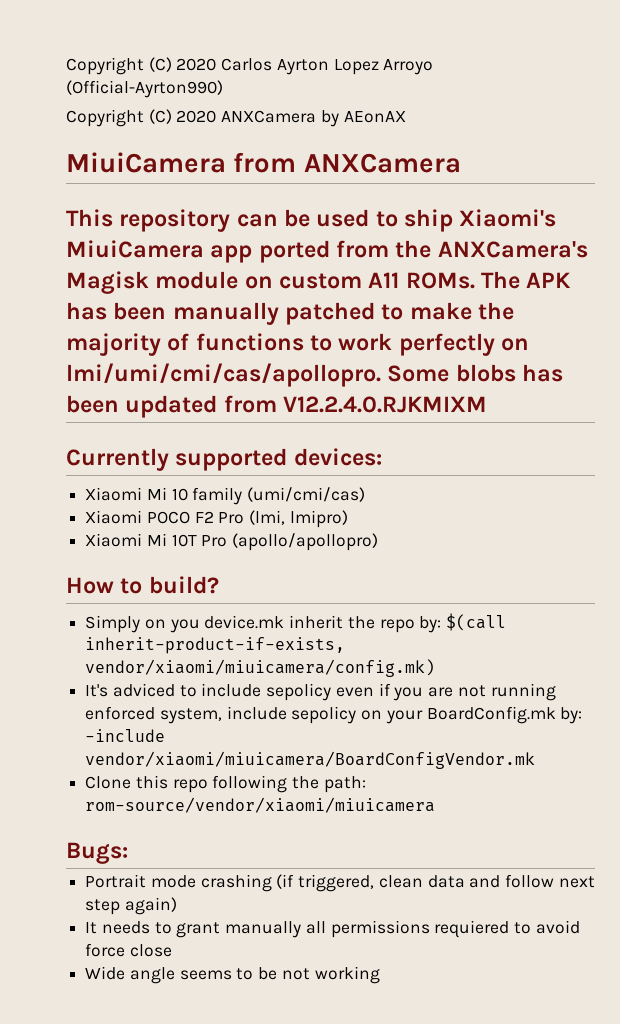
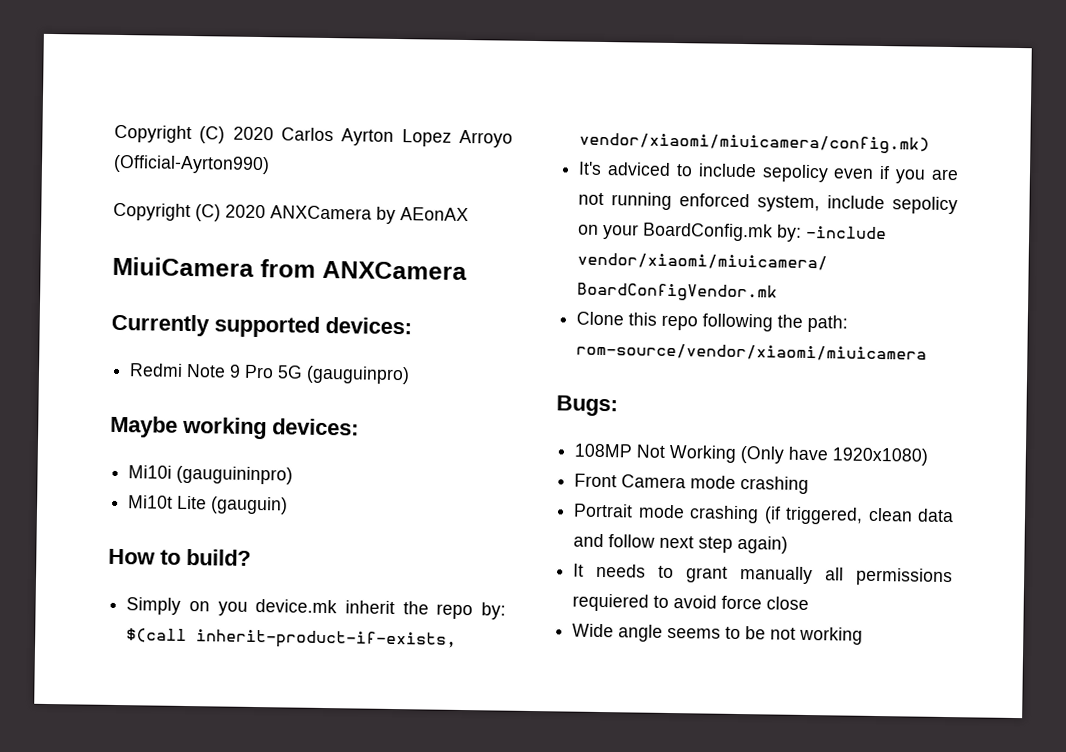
[66,209,557,232] [66,240,588,263] [66,271,572,294] [66,302,515,325] [66,333,530,356] [66,363,564,387] [66,395,488,418] [66,448,382,471] [85,487,366,505] [85,510,348,528] [85,533,379,551] This repository can be used to ship Xiaomi's MiuiCamera app ported from the ANXCamera's Magisk module on custom A11 ROMs. The APK has been manually patched to make the majority of functions to work perfectly on lmi/umi/cmi/cas/apollopro. Some blobs has been updated from V12.2.4.0.RJKMIXM // Currently supported devices: // Xiaomi Mi 10 family (umi/cmi/cas) // Xiaomi POCO F2 Pro (lmi, lmipro) // Xiaomi Mi 10T Pro (apollo/apollopro) -> [111,313,412,338] [129,363,411,385] [110,415,359,440] [128,465,294,485] [128,495,289,515] Currently supported devices: // Redmi Note 9 Pro 5G (gauguinpro) // Maybe working devices: // Mi10i (gauguininpro) // Mi10t Lite (gauguin)
(128, 853) none -> [574,443,929,466] [574,473,810,495] // 108MP Not Working (Only have 1920x1080) // Front Camera mode crashing

